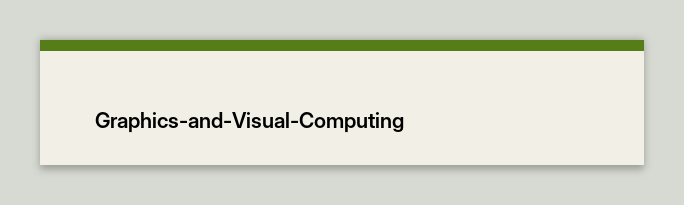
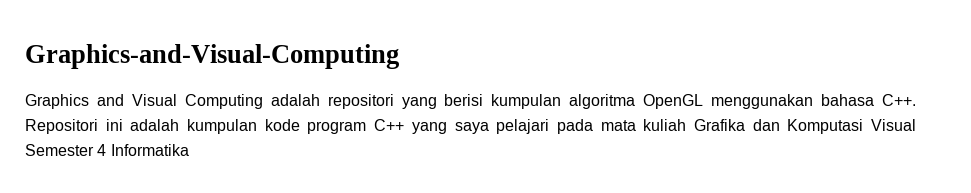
(404, 122) none -> [25,94,916,109] [25,119,916,134] [25,144,189,156] // Graphics and Visual Computing adalah repositori yang berisi kumpulan algoritma OpenGL menggunakan bahasa C++. Repositori ini adalah kumpulan kode program C++ yang saya pelajari pada mata kuliah Grafika dan Komputasi Visual Semester 4 Informatika

